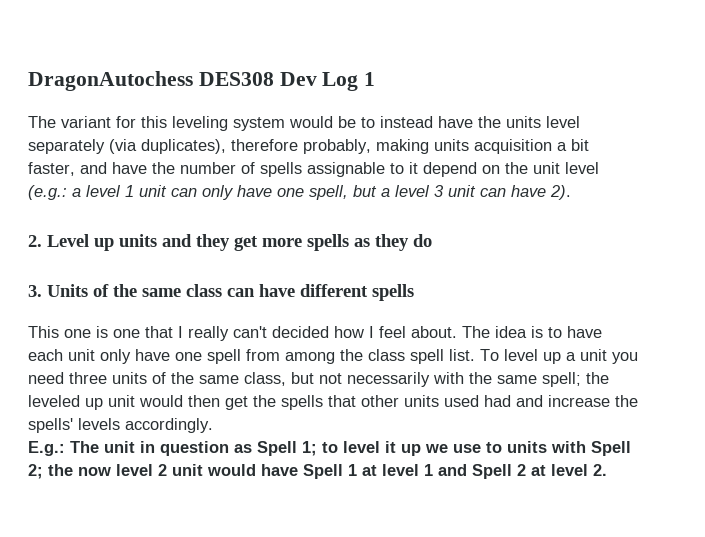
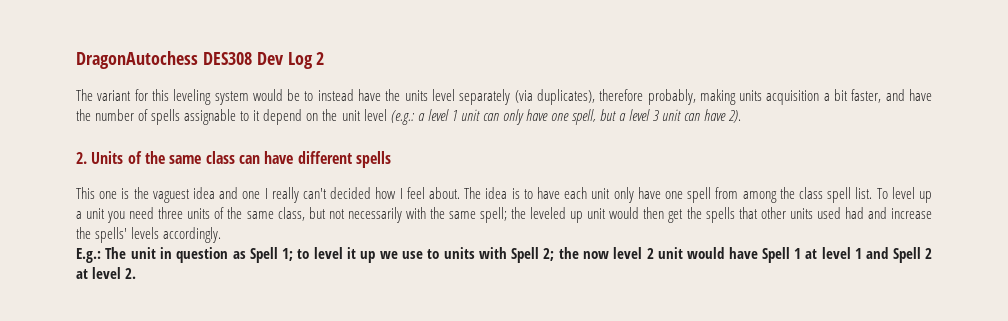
[364,72,376,86] 1 -> [316,52,325,65] 2
[47,234,432,251] [28,285,42,297] Level up units and they get more spells as they do // 3. -> (87, 158) none
[113,326,173,338] one that -> [133,187,261,203] the vaguest idea and one

